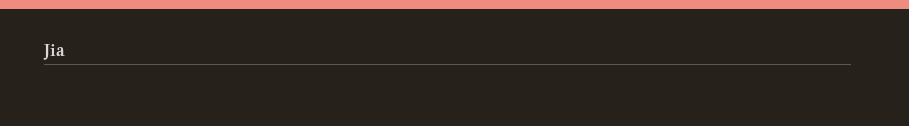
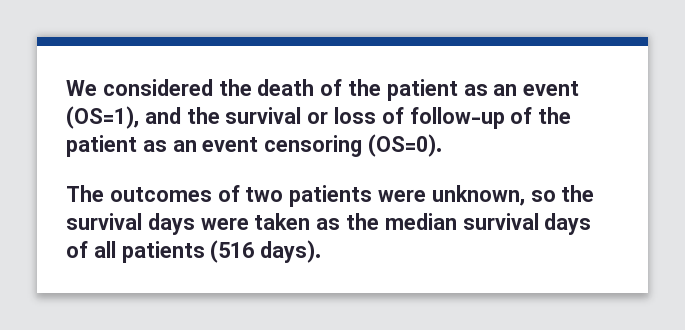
[43,44,65,60] Jia -> [66,79,580,101] [66,106,572,129] [66,134,443,157] [66,185,595,207] [66,213,592,235] [66,240,322,263] We considered the death of the patient as an event (OS=1), and the survival or loss of follow-up of the patient as an event censoring (OS=0). // The outcomes of two patients were unknown, so the survival days were taken as the median survival days of all patients (516 days).

